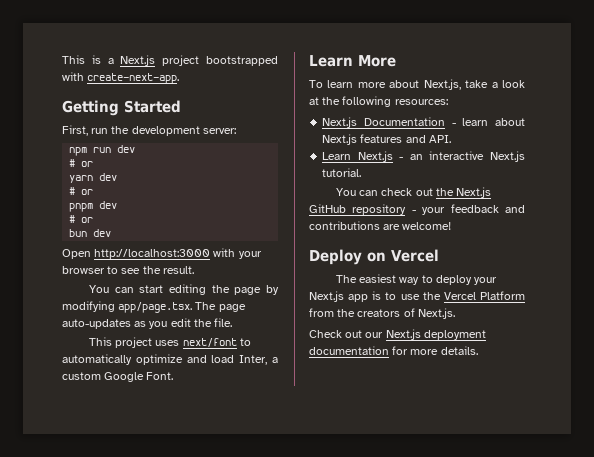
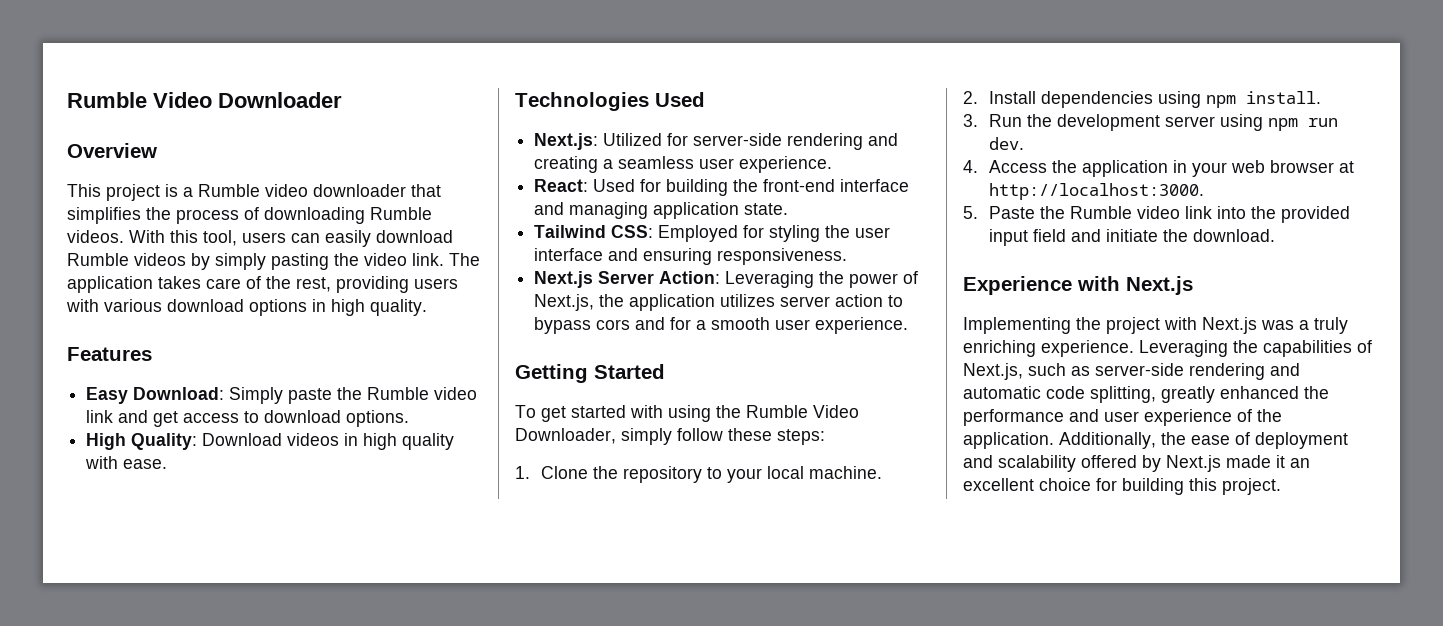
[62,55,278,66] [62,72,180,84] [62,100,181,116] [62,125,236,136] [69,145,136,156] [69,159,94,167] [69,173,118,183] [69,187,94,195] [69,201,118,212] [69,215,94,223] [69,229,112,237] [62,248,262,259] [62,266,194,274] [88,284,279,295] [62,301,246,313] [62,318,233,329] [88,337,251,348] [62,354,278,365] [62,372,174,382] [309,55,396,67] [309,79,525,90] [309,96,448,107] [322,117,525,128] [322,134,451,145] [322,151,525,162] [322,168,362,177] [335,187,492,198] [309,204,525,215] [309,221,452,230] [309,249,439,265] [335,274,498,285] [309,291,525,302] [309,308,455,319] [309,329,486,340] [309,346,478,355] This is a Next.js project bootstrapped with create-next-app. // Getting Started // First, run the development server: // npm run dev // # or // yarn dev // # or // pnpm dev // # or // bun dev // Open http://localhost:3000 with your browser to see the result. // You can start editing the page by modifying app/page.tsx. The page auto-updates as you edit the file. // This project uses next/font to automatically optimize and load Inter, a custom Google Font. // Learn More // To learn more about Next.js, take a look at the following resources: // Next.js Documentation - learn about Next.js features and API. // Learn Next.js - an interactive Next.js tutorial. // You can check out the Next.js GitHub repository - your feedback and contributions are welcome! // Deploy on Vercel // The easiest way to deploy your Next.js app is to use the Vercel Platform from the creators of Next.js. // Check out our Next.js deployment documentation for more details. -> [67,92,342,108] [67,143,157,158] [67,184,441,201] [67,207,432,224] [67,230,453,247] [67,253,480,270] [67,276,458,293] [66,299,427,316] [67,347,152,361] [86,387,478,404] [86,410,410,427] [86,433,455,450] [85,456,168,469] [515,92,705,111] [534,133,899,150] [534,156,833,173] [534,179,910,196] [534,202,789,219] [534,225,891,242] [534,248,848,265] [534,271,919,288] [534,294,904,311] [534,317,909,334] [515,364,665,383] [515,405,859,422] [515,428,825,445] [515,466,882,483] [963,91,1321,108] [963,114,1338,131] [988,137,1024,150] [963,160,1354,177] [988,183,1204,200] [963,206,1350,223] [988,229,1275,246] [963,276,1193,295] [963,317,1348,334] [963,340,1372,357] [963,363,1300,380] [963,386,1329,403] [963,409,1282,426] [963,432,1348,449] [963,455,1310,472] [963,478,1281,495] Rumble Video Downloader // Overview // This project is a Rumble video downloader that simplifies the process of downloading Rumble videos. With this tool, users can easily download Rumble videos by simply pasting the video link. The application takes care of the rest, providing users with various download options in high quality. // Features // Easy Download: Simply paste the Rumble video link and get access to download options. // High Quality: Download videos in high quality with ease. // Technologies Used // Next.js: Utilized for server-side rendering and creating a seamless user experience. // React: Used for building the front-end interface and managing application state. // Tailwind CSS: Employed for styling the user interface and ensuring responsiveness. // Next.js Server Action: Leveraging the power of Next.js, the application utilizes server action to bypass cors and for a smooth user experience. // Getting Started // To get started with using the Rumble Video Downloader, simply follow these steps: // 1. Clone the repository to your local machine. // 2. Install dependencies using npm install. // 3. Run the development server using npm run dev. // 4. Access the application in your web browser at http://localhost:3000. // 5. Paste the Rumble video link into the provided input field and initiate the download. // Experience with Next.js // Implementing the project with Next.js was a truly enriching experience. Leveraging the capabilities of Next.js, such as server-side rendering and automatic code splitting, greatly enhanced the performance and user experience of the application. Additionally, the ease of deployment and scalability offered by Next.js made it an excellent choice for building this project.

